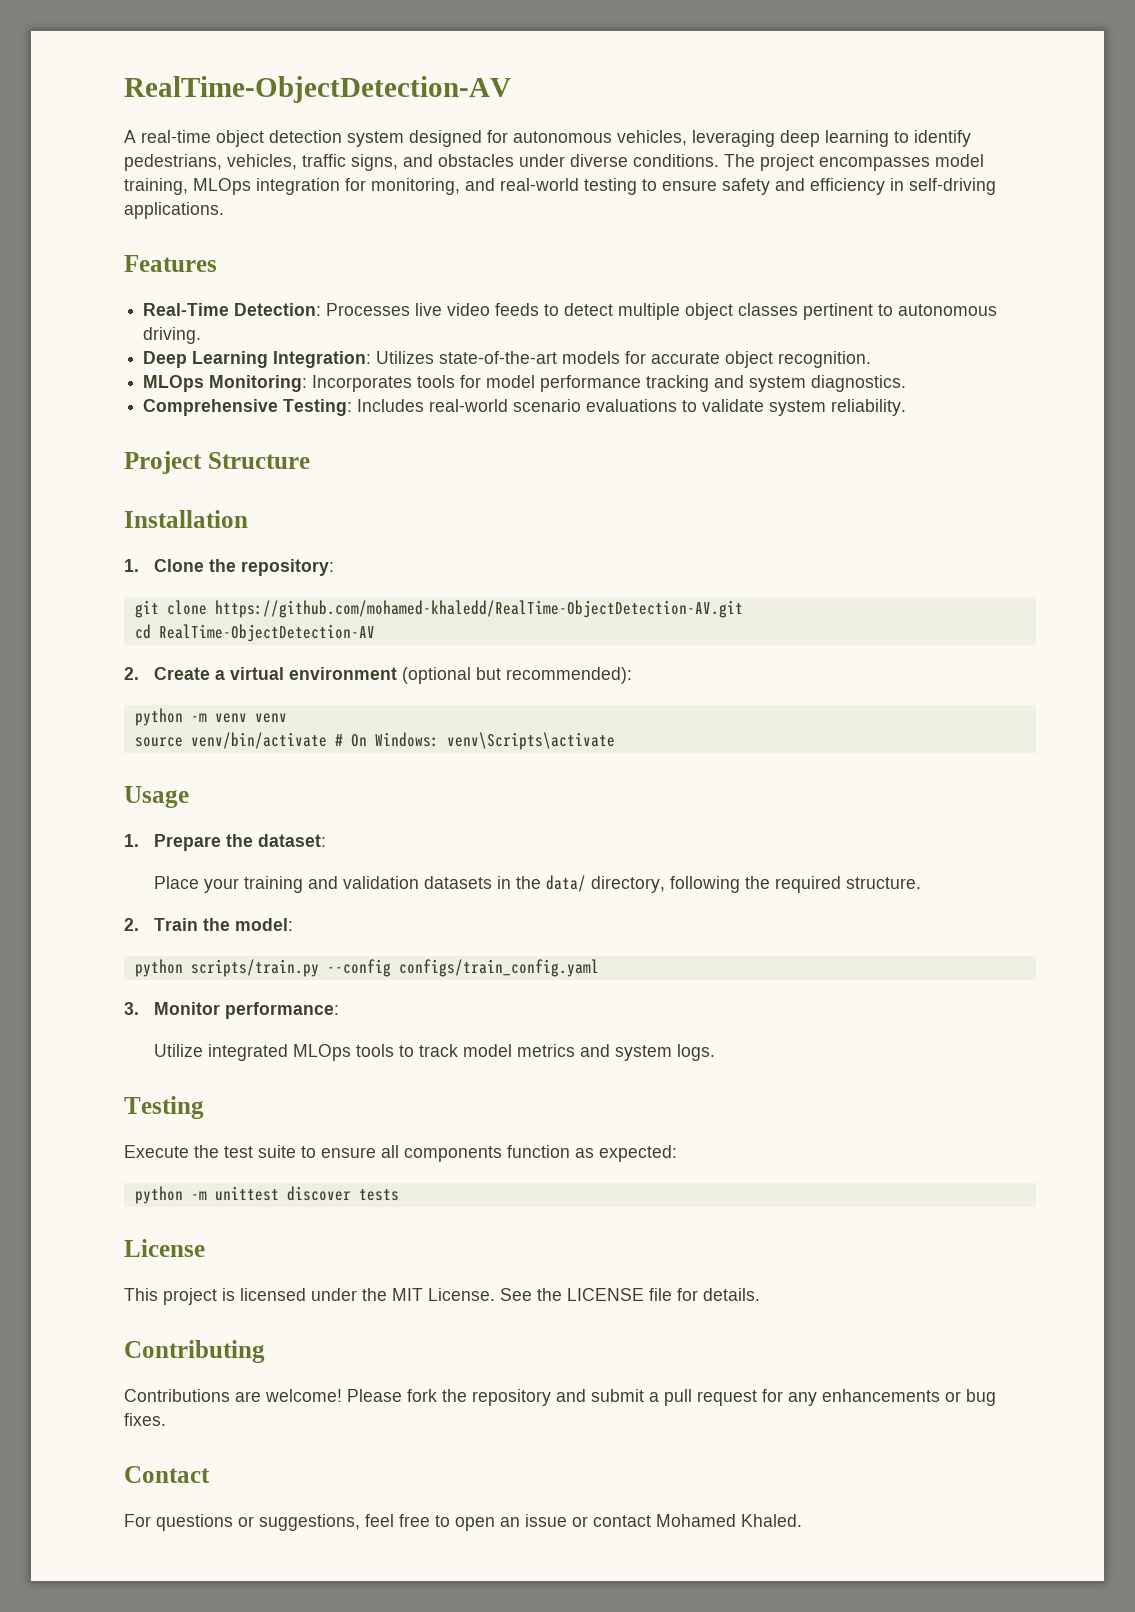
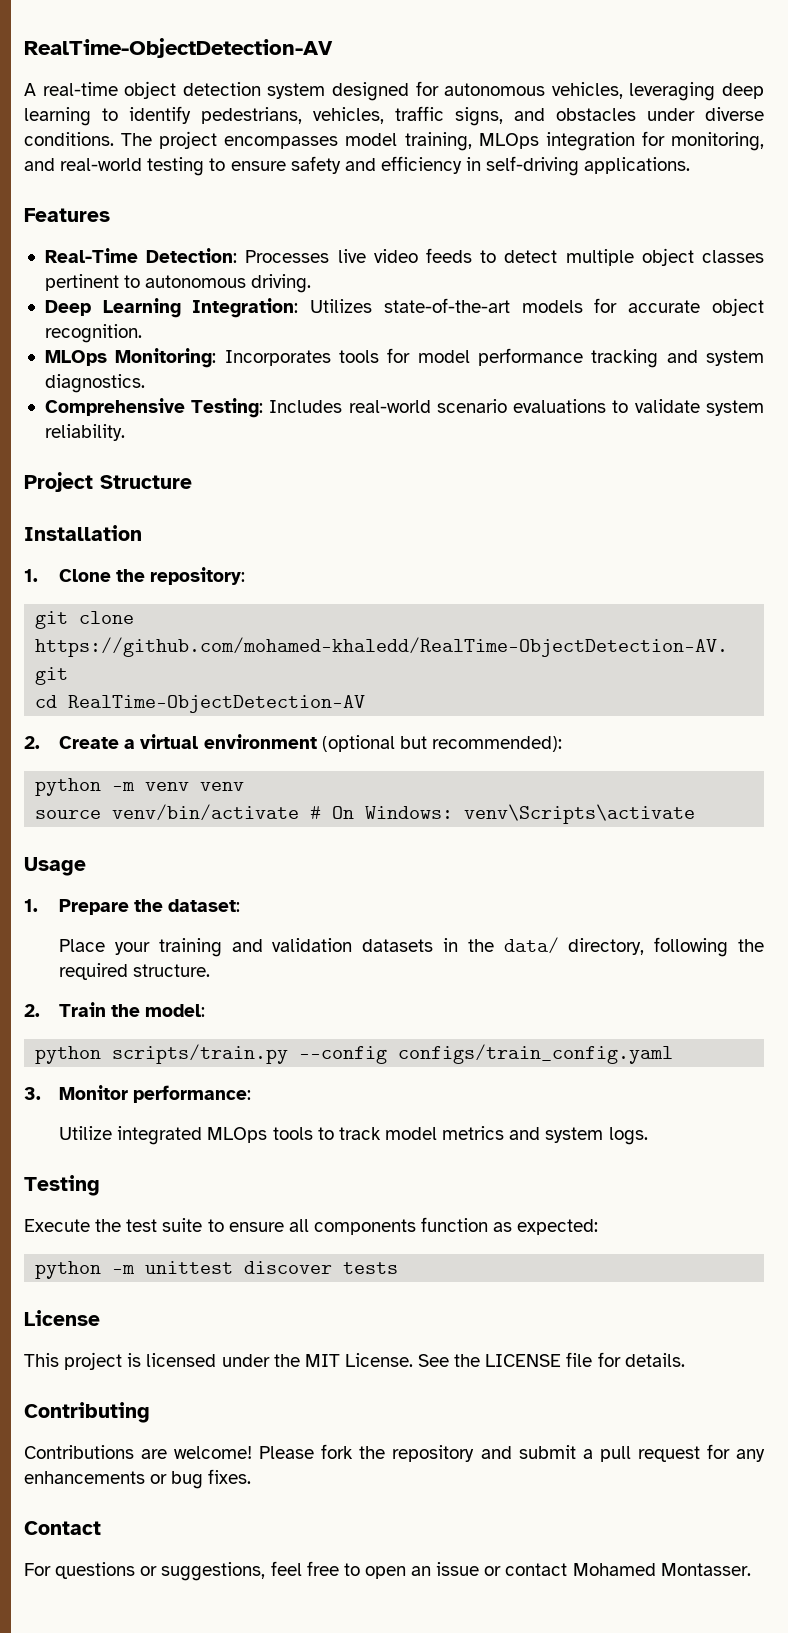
[741,1514,802,1527] Khaled. -> [660,1563,751,1576] Montasser.

